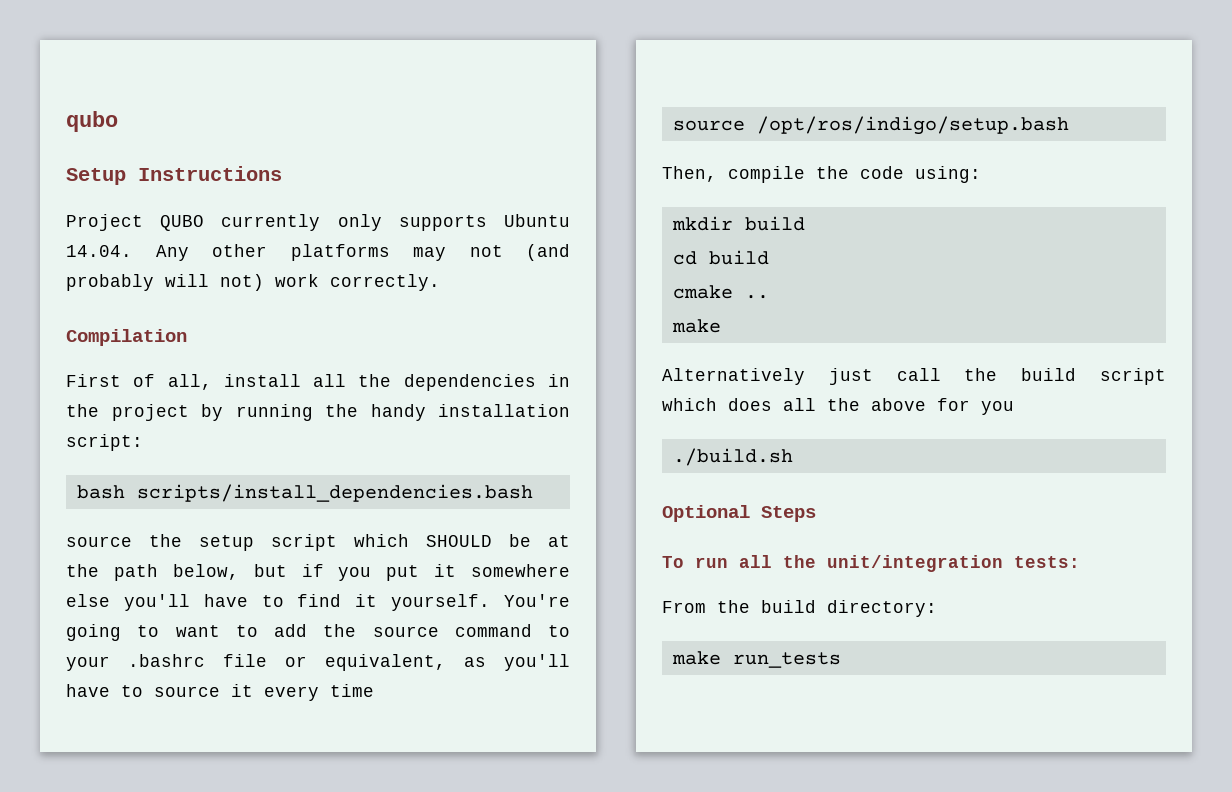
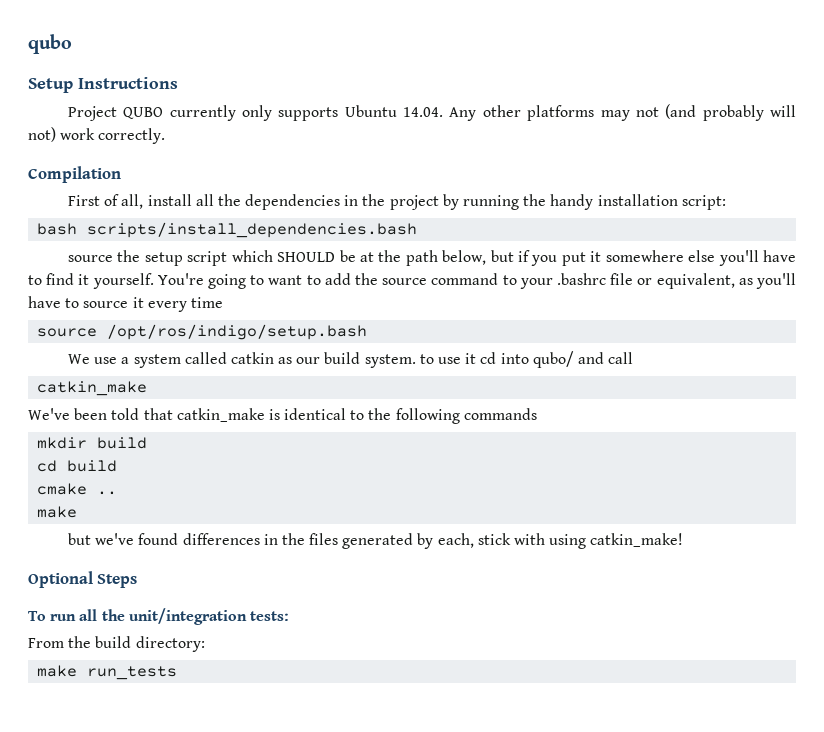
[662,166,981,183] Then, compile the code using: -> [67,351,634,368] [37,381,148,396] [28,408,537,424] We use a system called catkin as our build system. to use it cd into qubo/ and call // catkin_make // We've been told that catkin_make is identical to the following commands
[662,368,1166,385] [662,398,1014,415] [672,448,793,466] Alternatively just call the build script which does all the above for you // ./build.sh -> [67,533,684,549] but we've found differences in the files generated by each, stick with using catkin_make!

